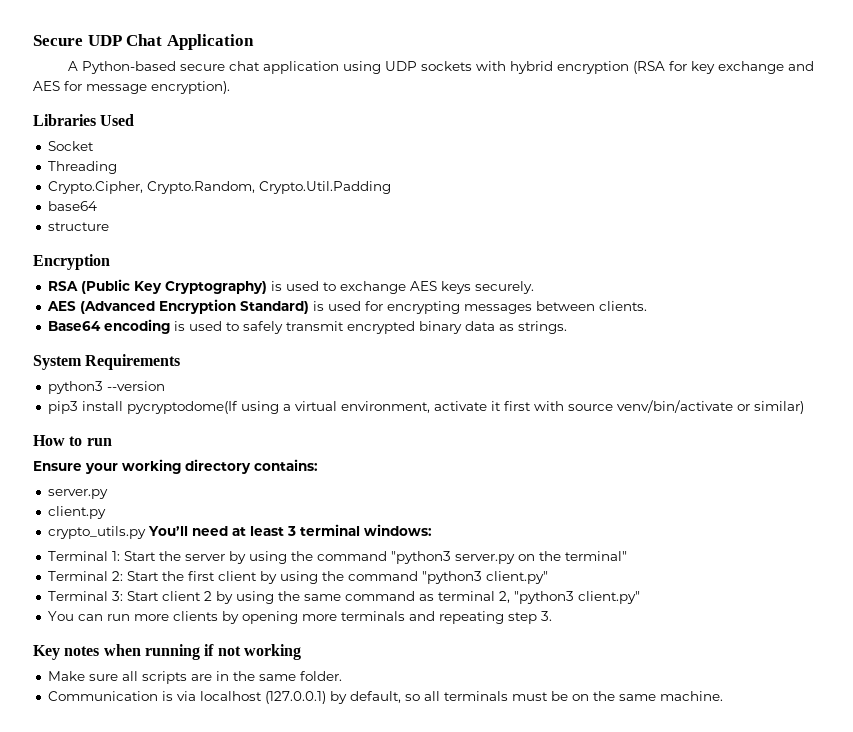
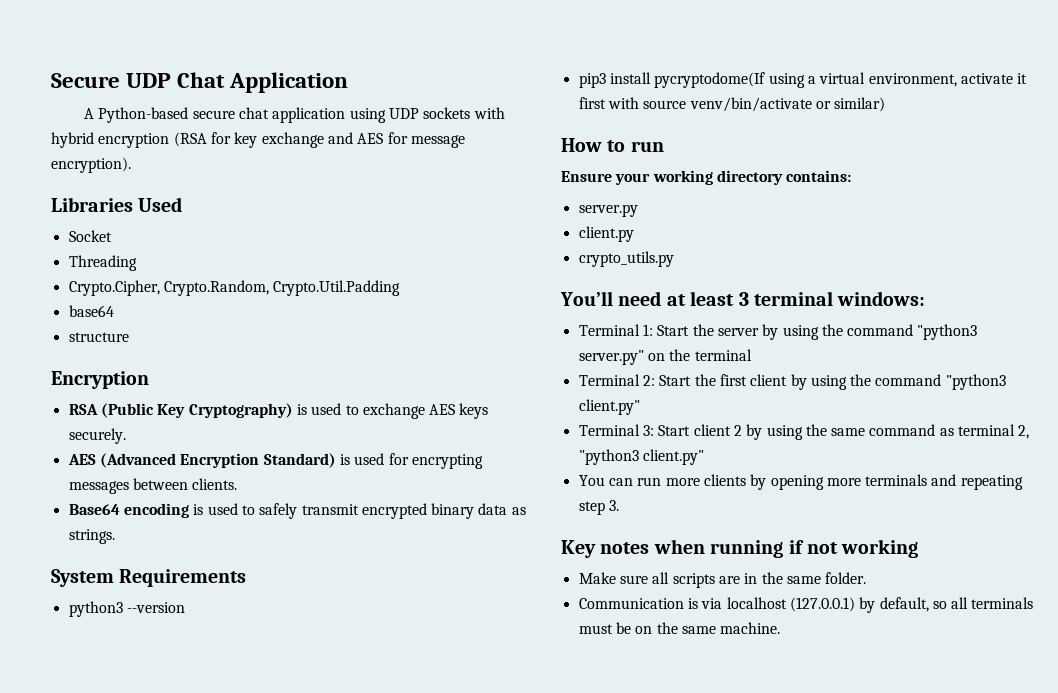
(146, 532) none -> (674, 259) //
[454,551,627,564] server.py on the terminal" -> [578,349,752,365] server.py" on the terminal

